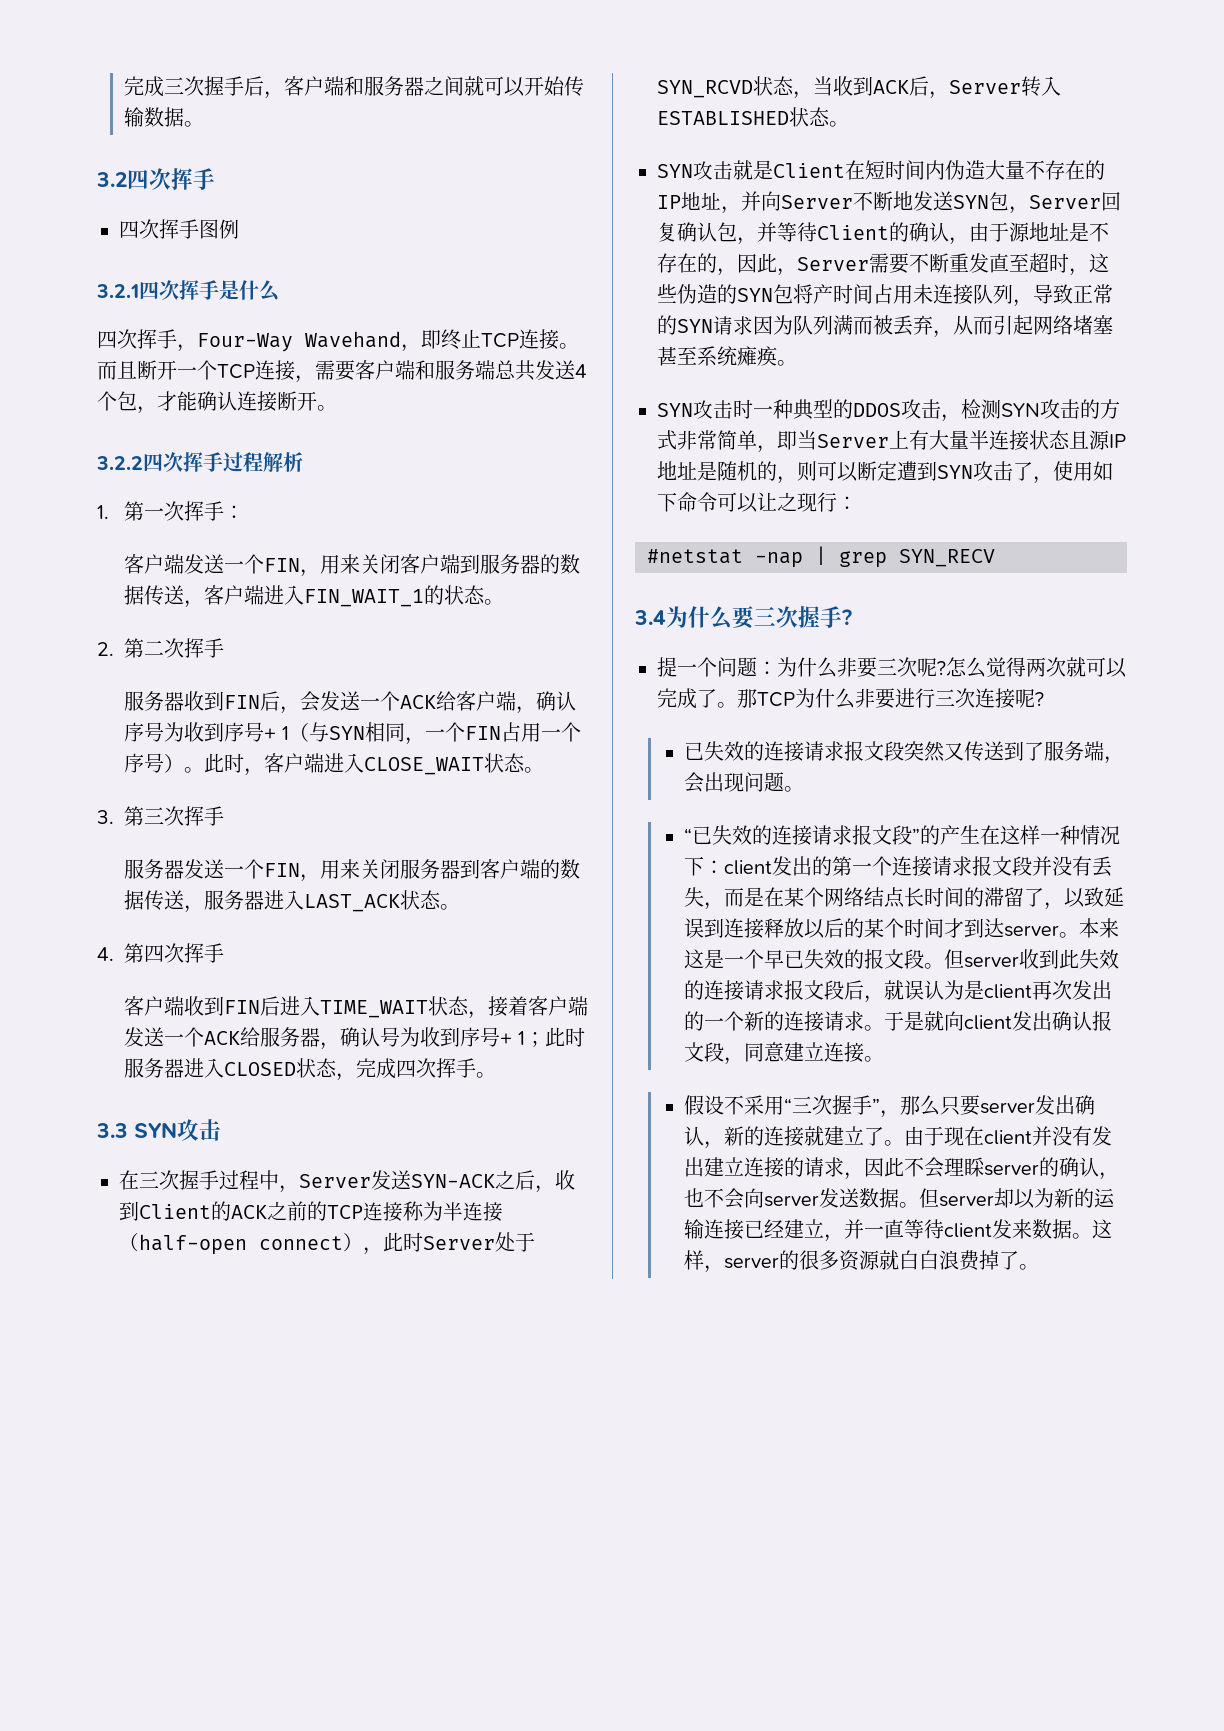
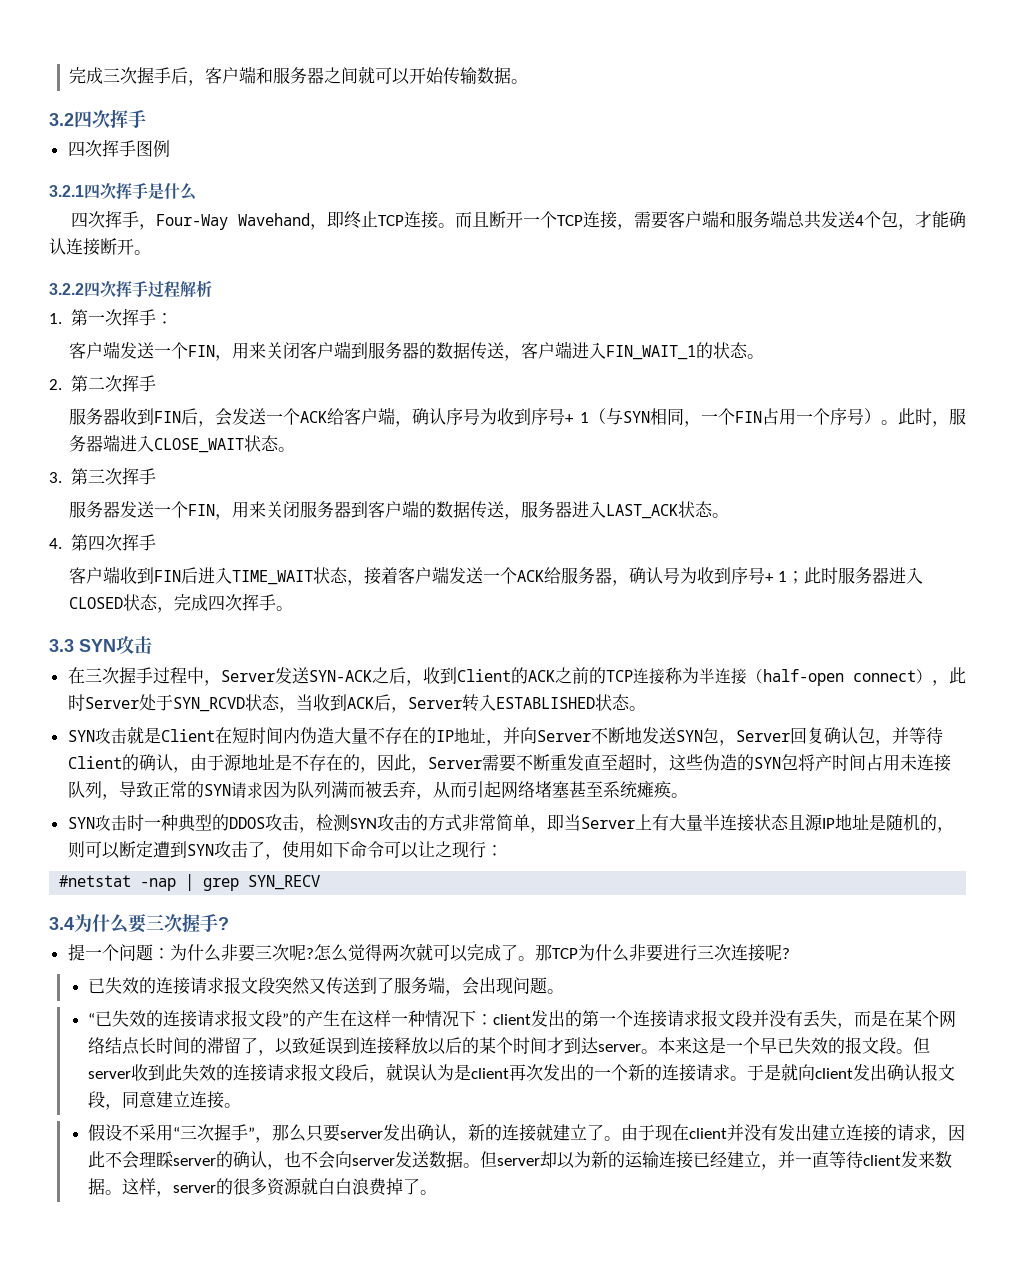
[264,753,305,773] 客户 -> [949,408,966,425] [69,435,104,452] 服务器

